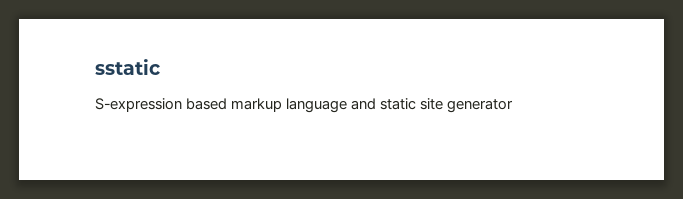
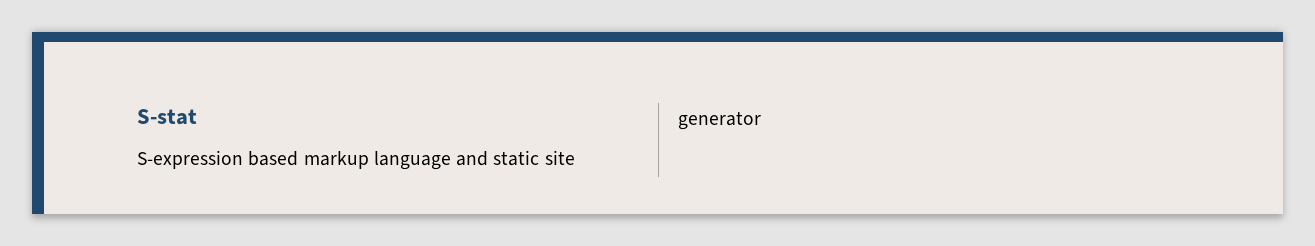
[95,59,160,75] sstatic -> [137,109,197,125] S-stat

